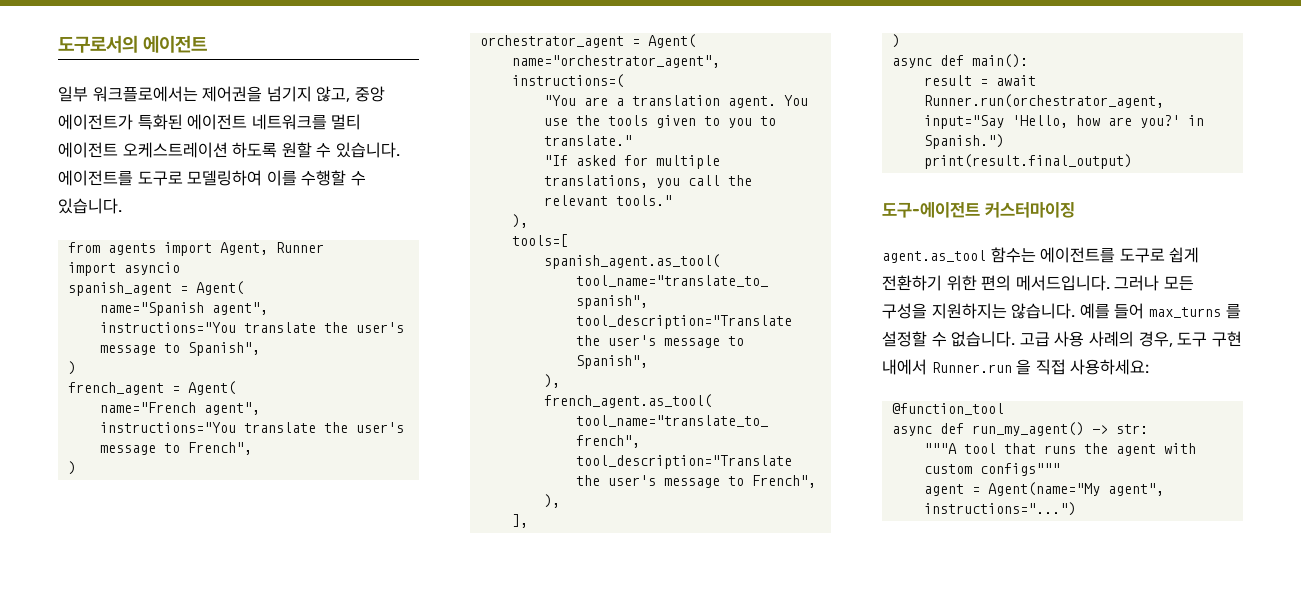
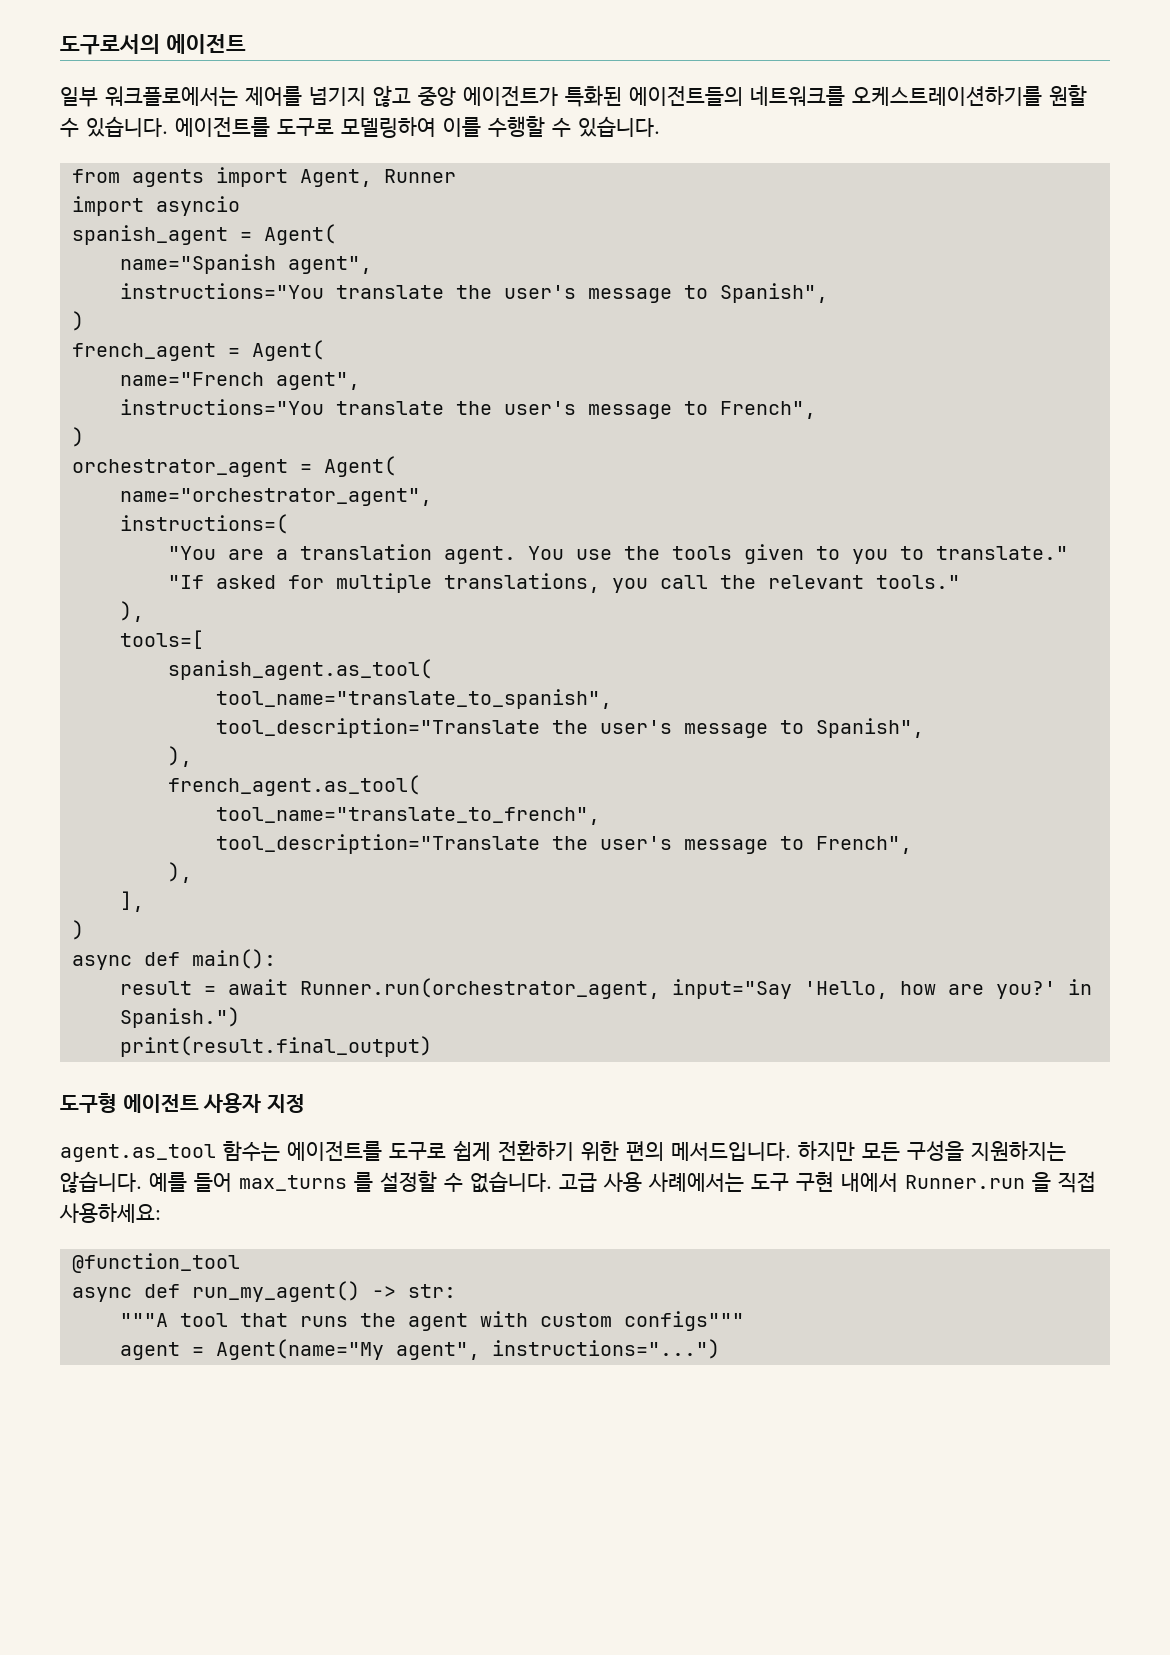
[202,86,385,102] [58,114,362,130] [58,142,278,158] 제어권을 넘기지 않고, 중앙 에이전트가 특화된 에이전트 네트워크를 멀티 에이전트 오케스트레이션 하도록 -> [245,85,1042,107] 제어를 넘기지 않고 중앙 에이전트가 특화된 에이전트들의 네트워크를 오케스트레이션하기를
[882,202,1075,218] 도구-에이전트 커스터마이징 -> [60,1093,305,1113] 도구형 에이전트 사용자 지정
[1114,275,1160,291] 그러나 -> [798,1141,855,1161] 하지만
[1088,331,1173,347] 사례의 경우, -> [648,1172,744,1192] 사례에서는

